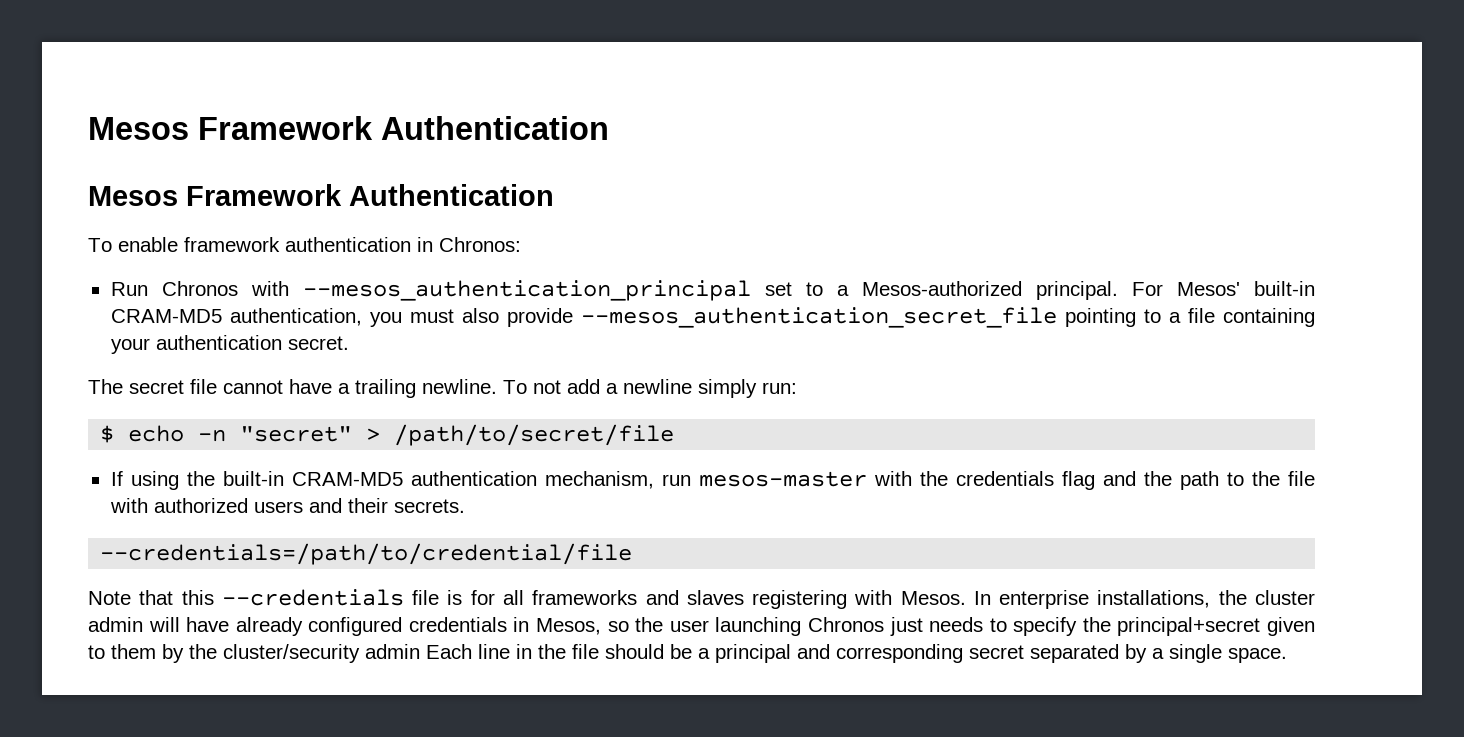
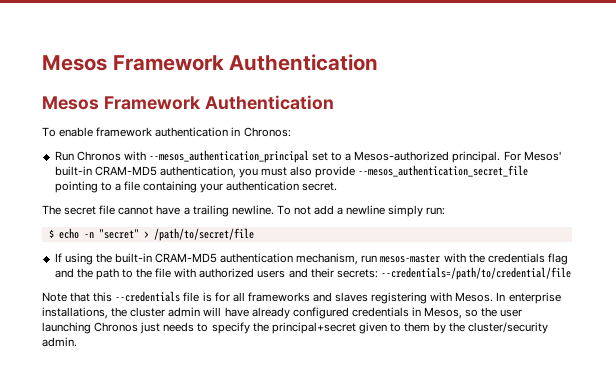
[393,499,465,513] secrets. // -> [336,269,378,278] secrets:
[365,644,1287,663] admin Each line in the file should be a principal and corresponding secret separated by a single space. -> [42,337,77,347] admin.

